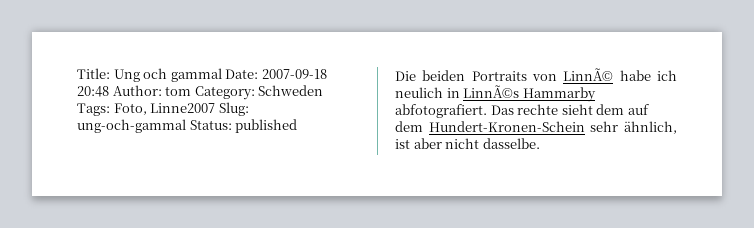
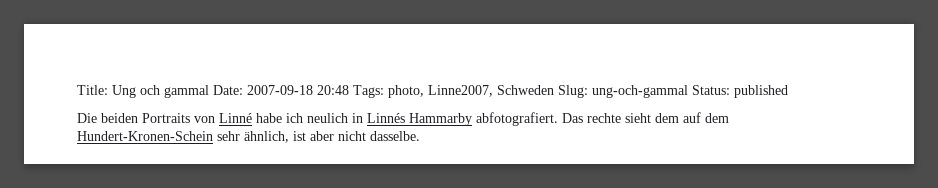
[112,85,324,100] [77,103,216,116] Author: tom Category: Schweden Tags: Foto, Linne2007 -> [353,85,554,98] Tags: photo, Linne2007, Schweden
[563,68,614,81] LinnÃ© -> [219,113,252,123] Linné
[463,85,520,98] LinnÃ©s -> [367,113,405,123] Linnés

